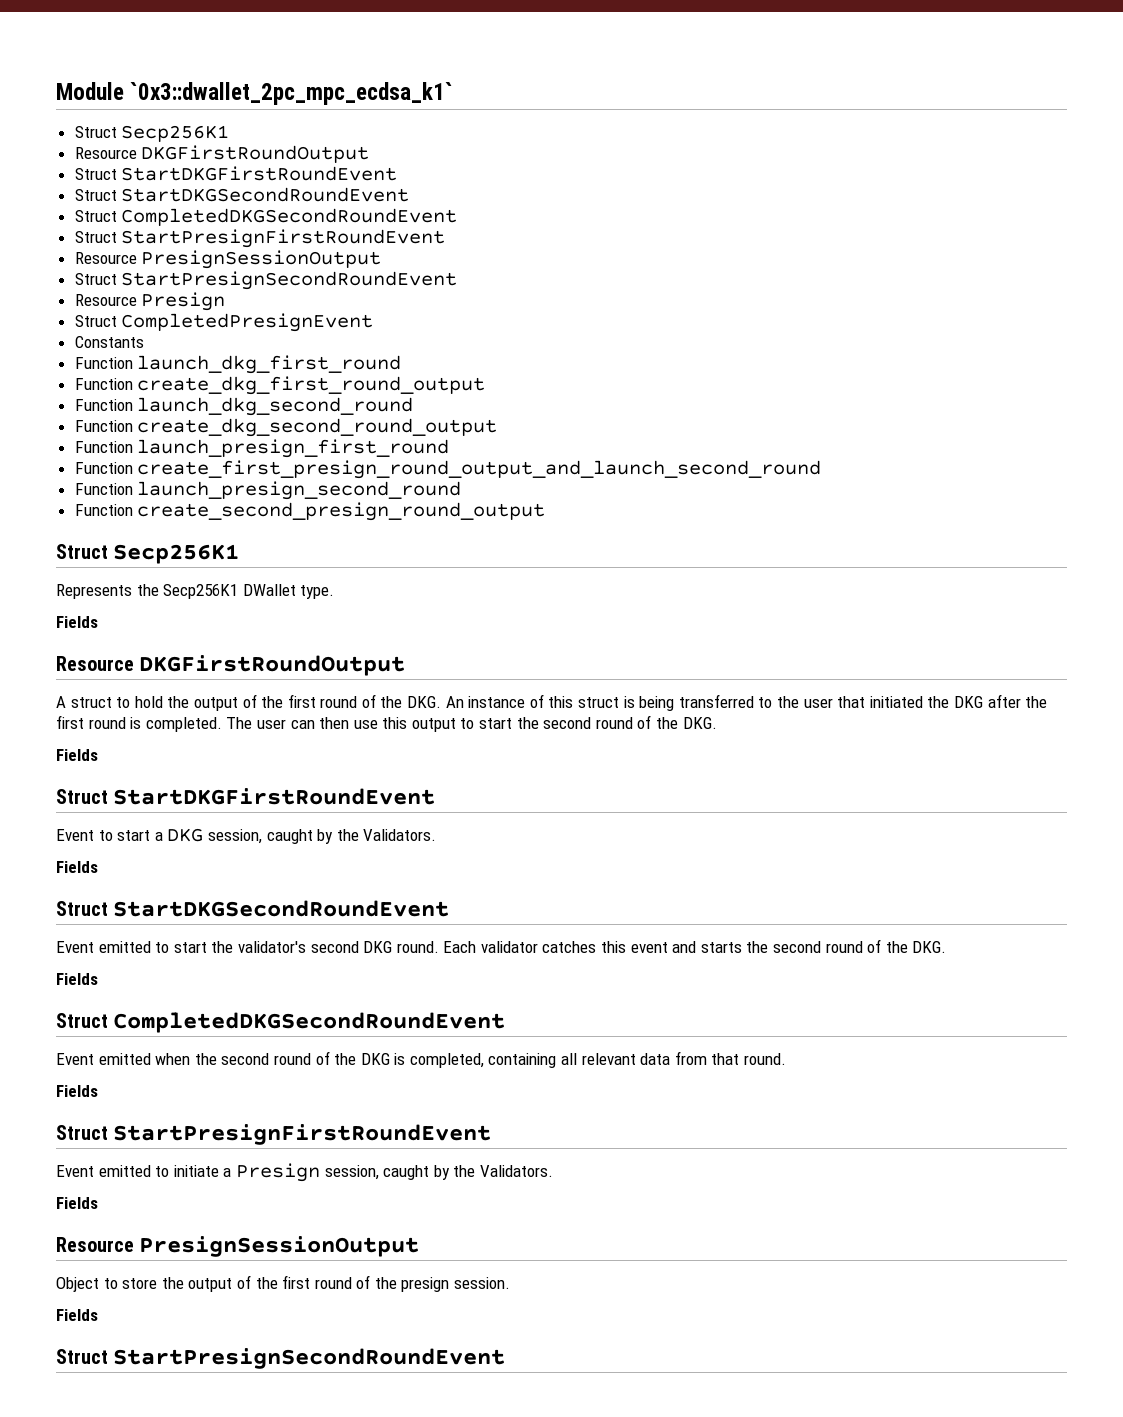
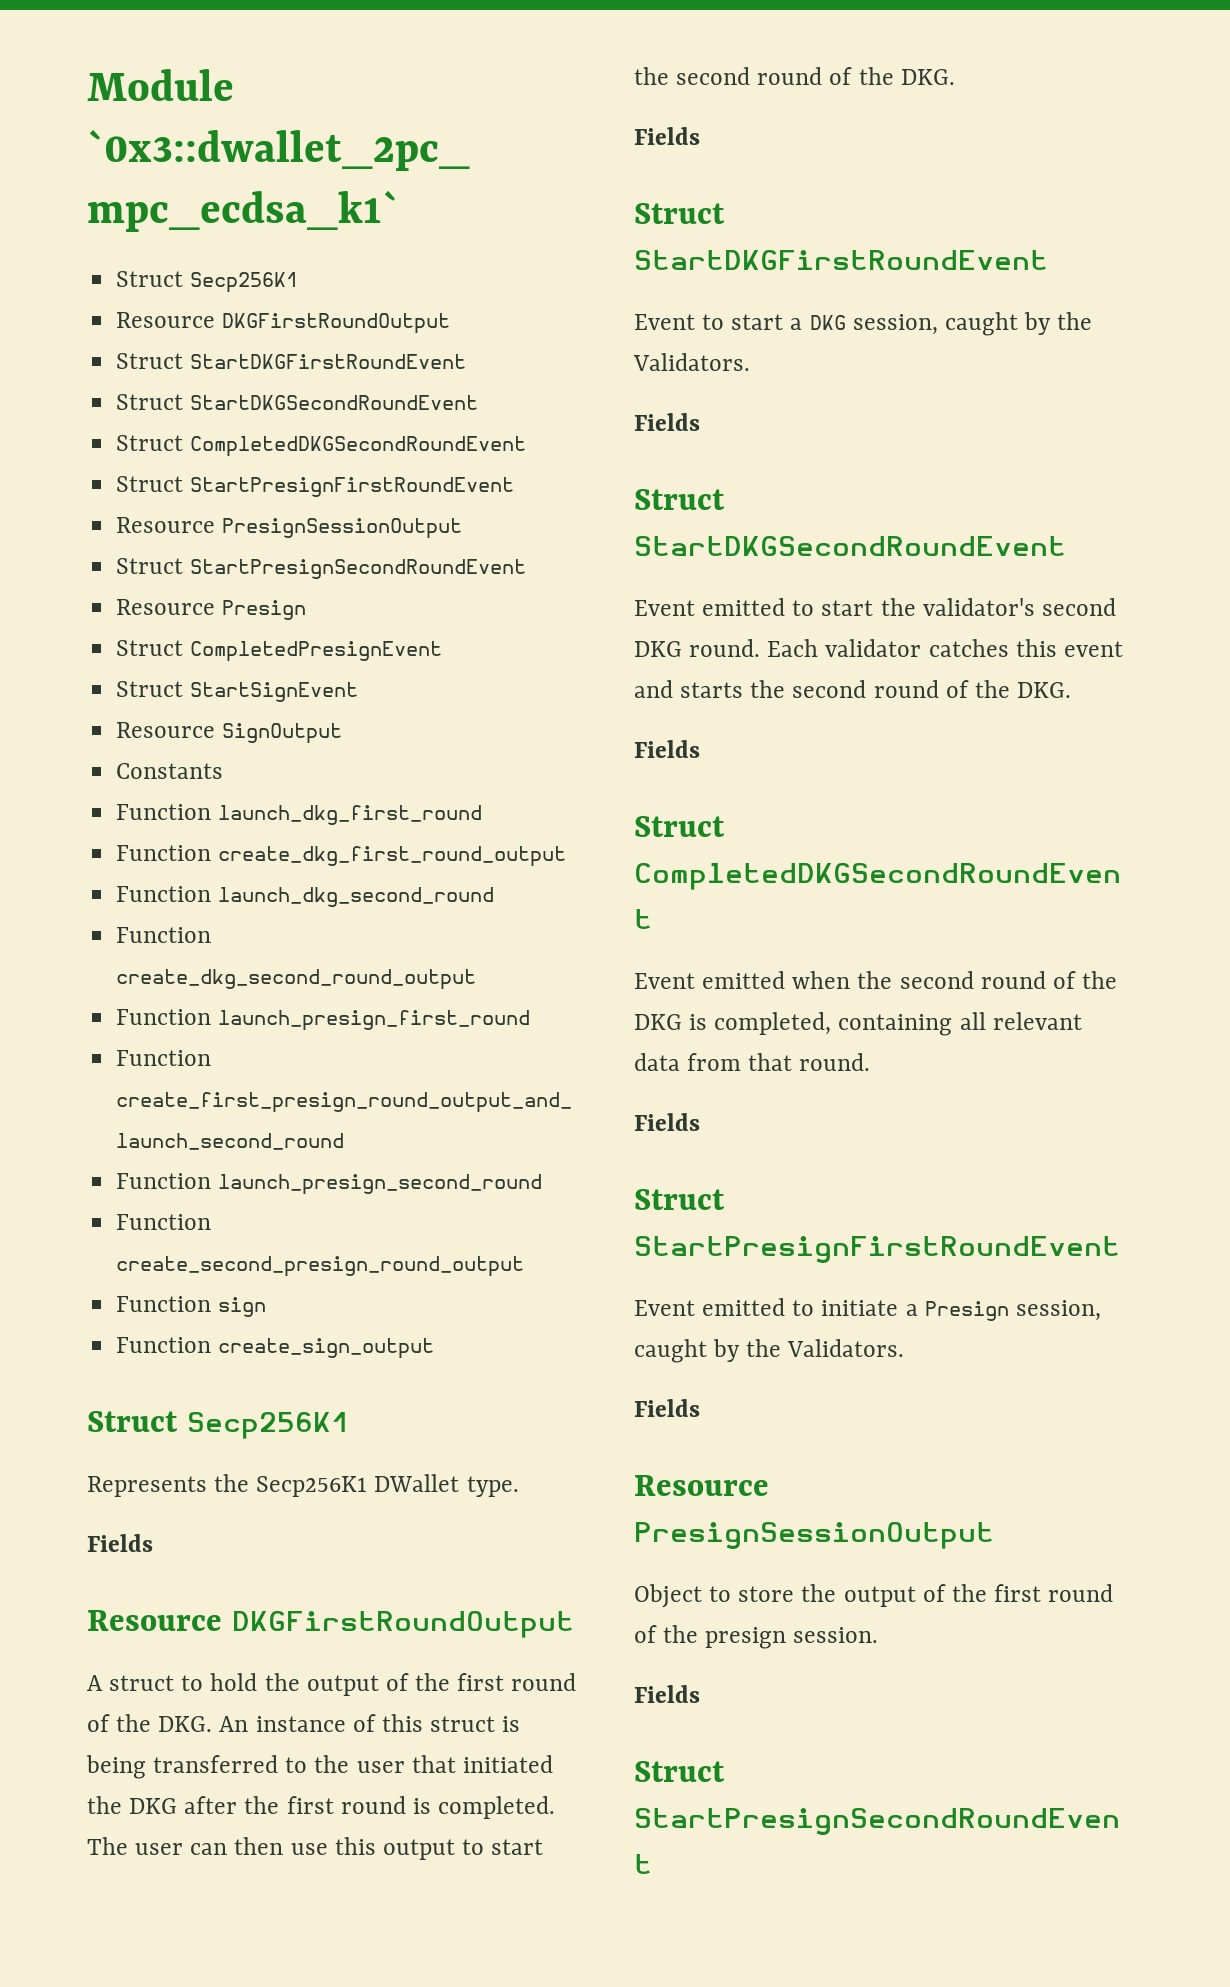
(374, 322) none -> [116,681,359,702] [116,722,343,744] // Struct StartSignEvent // Resource SignOutput
(546, 511) none -> [116,1296,267,1317] [116,1337,435,1359] // Function sign // Function create_sign_output

